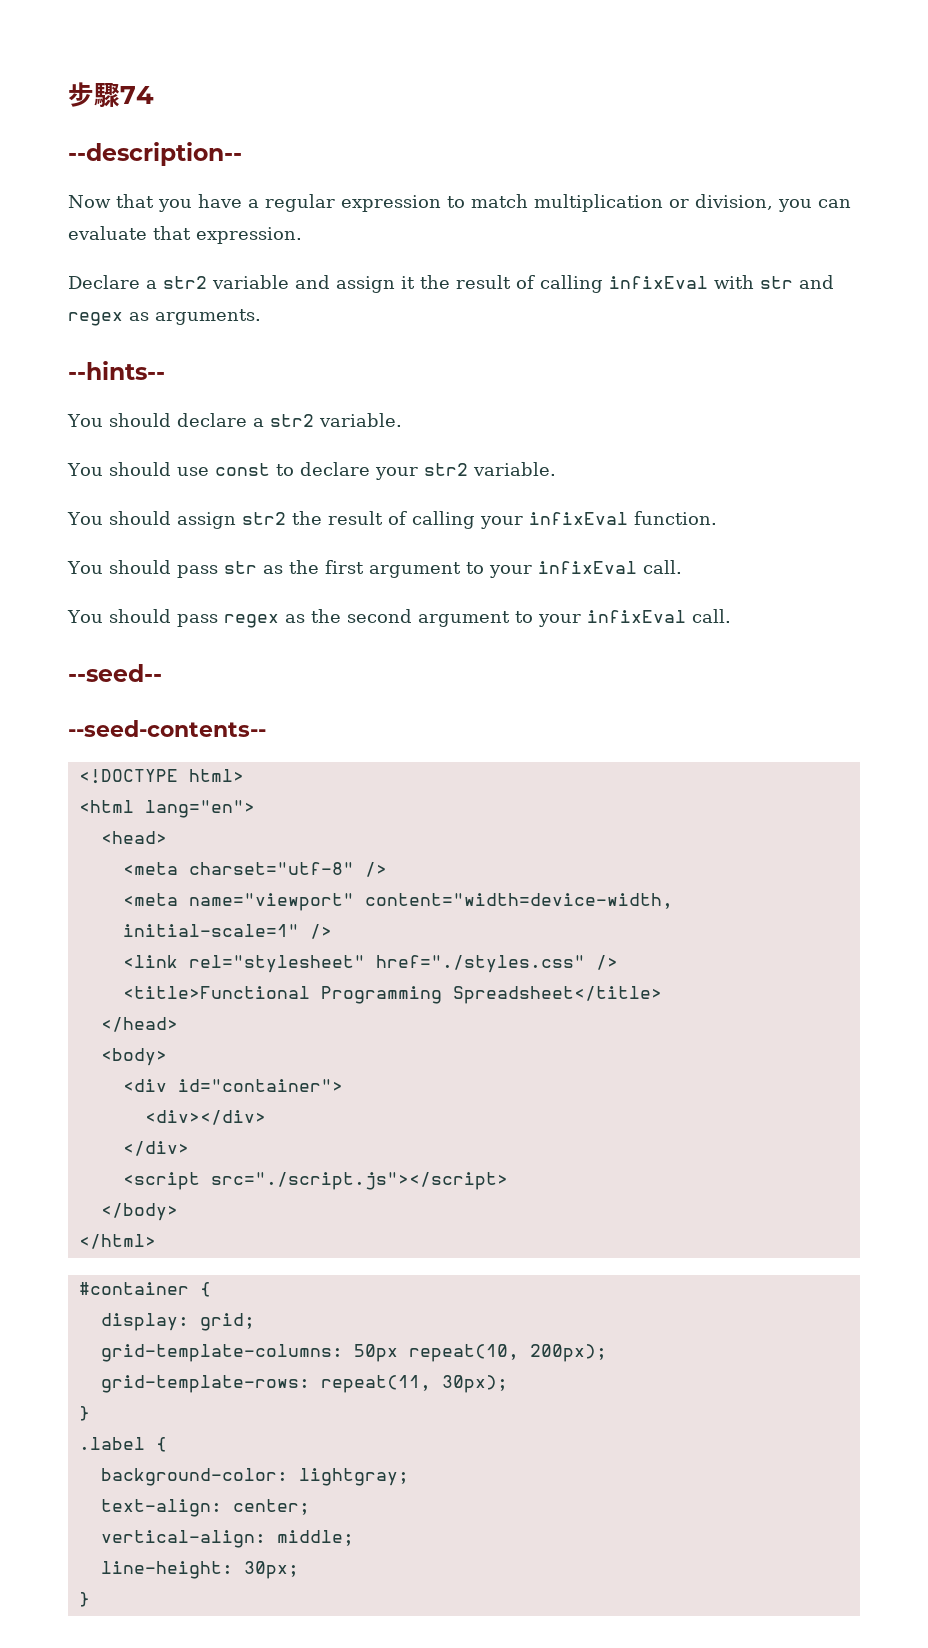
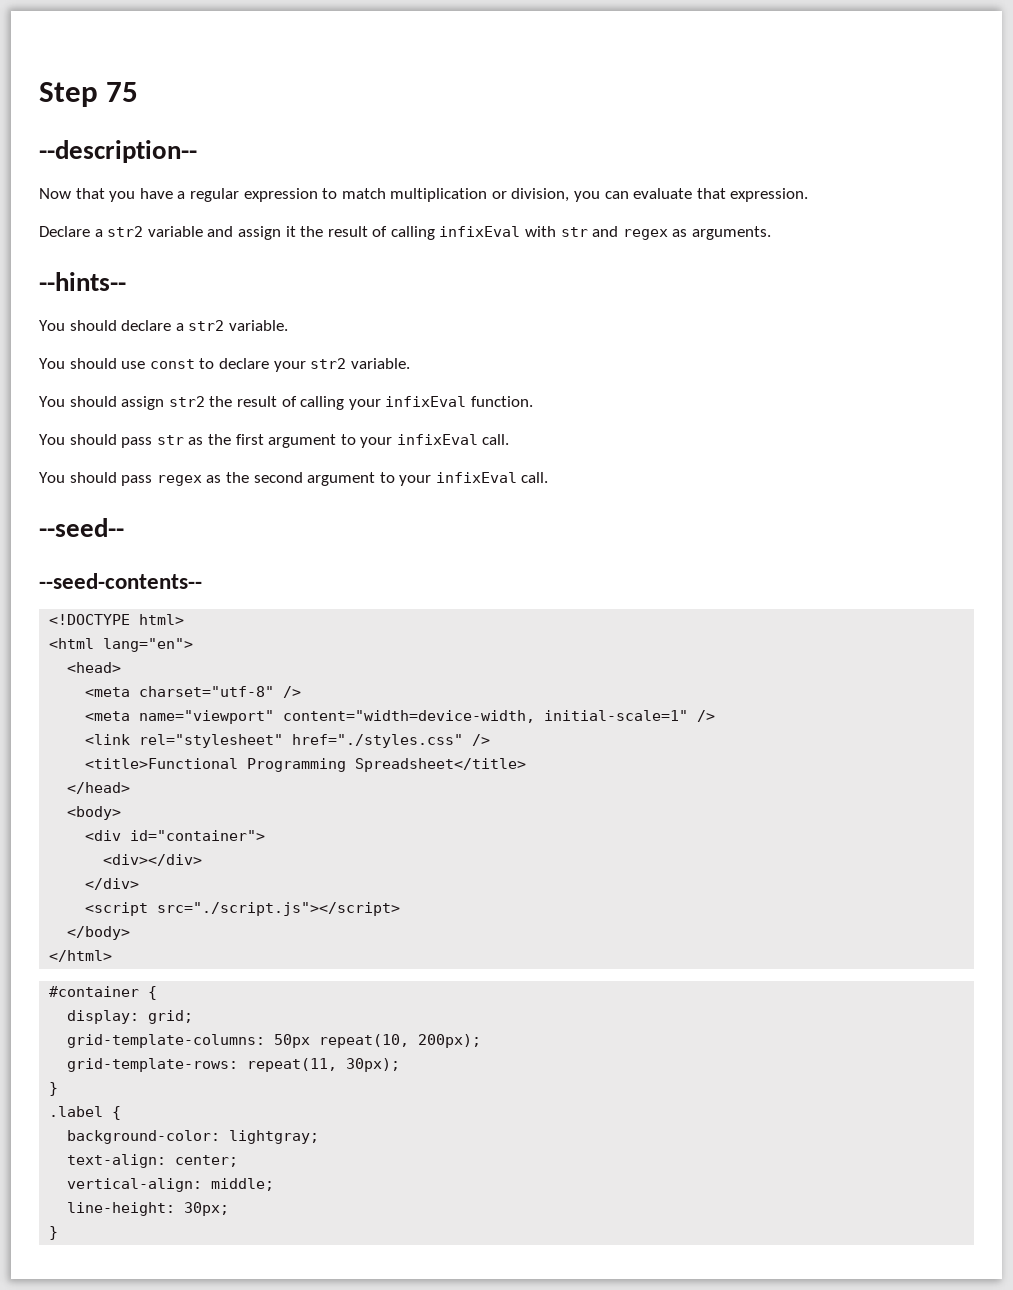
[68,82,154,107] 步驟74 -> [39,82,139,107] Step 75

